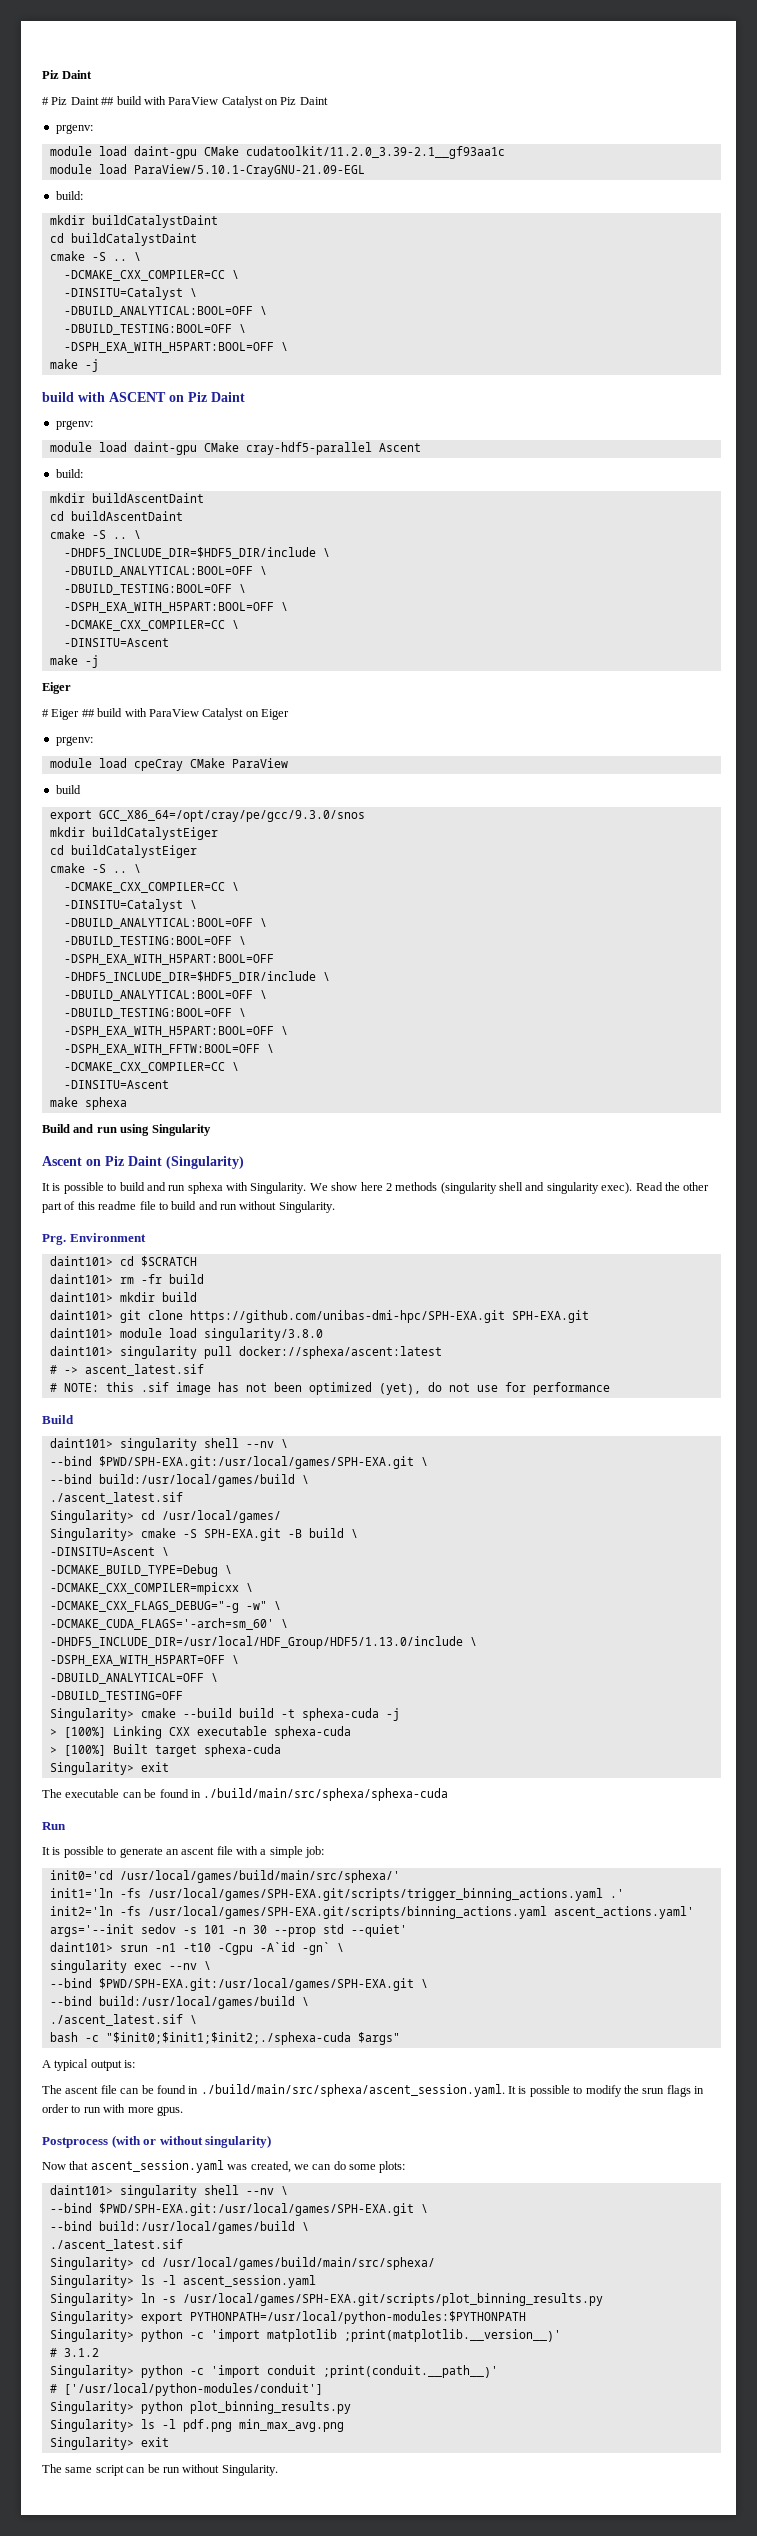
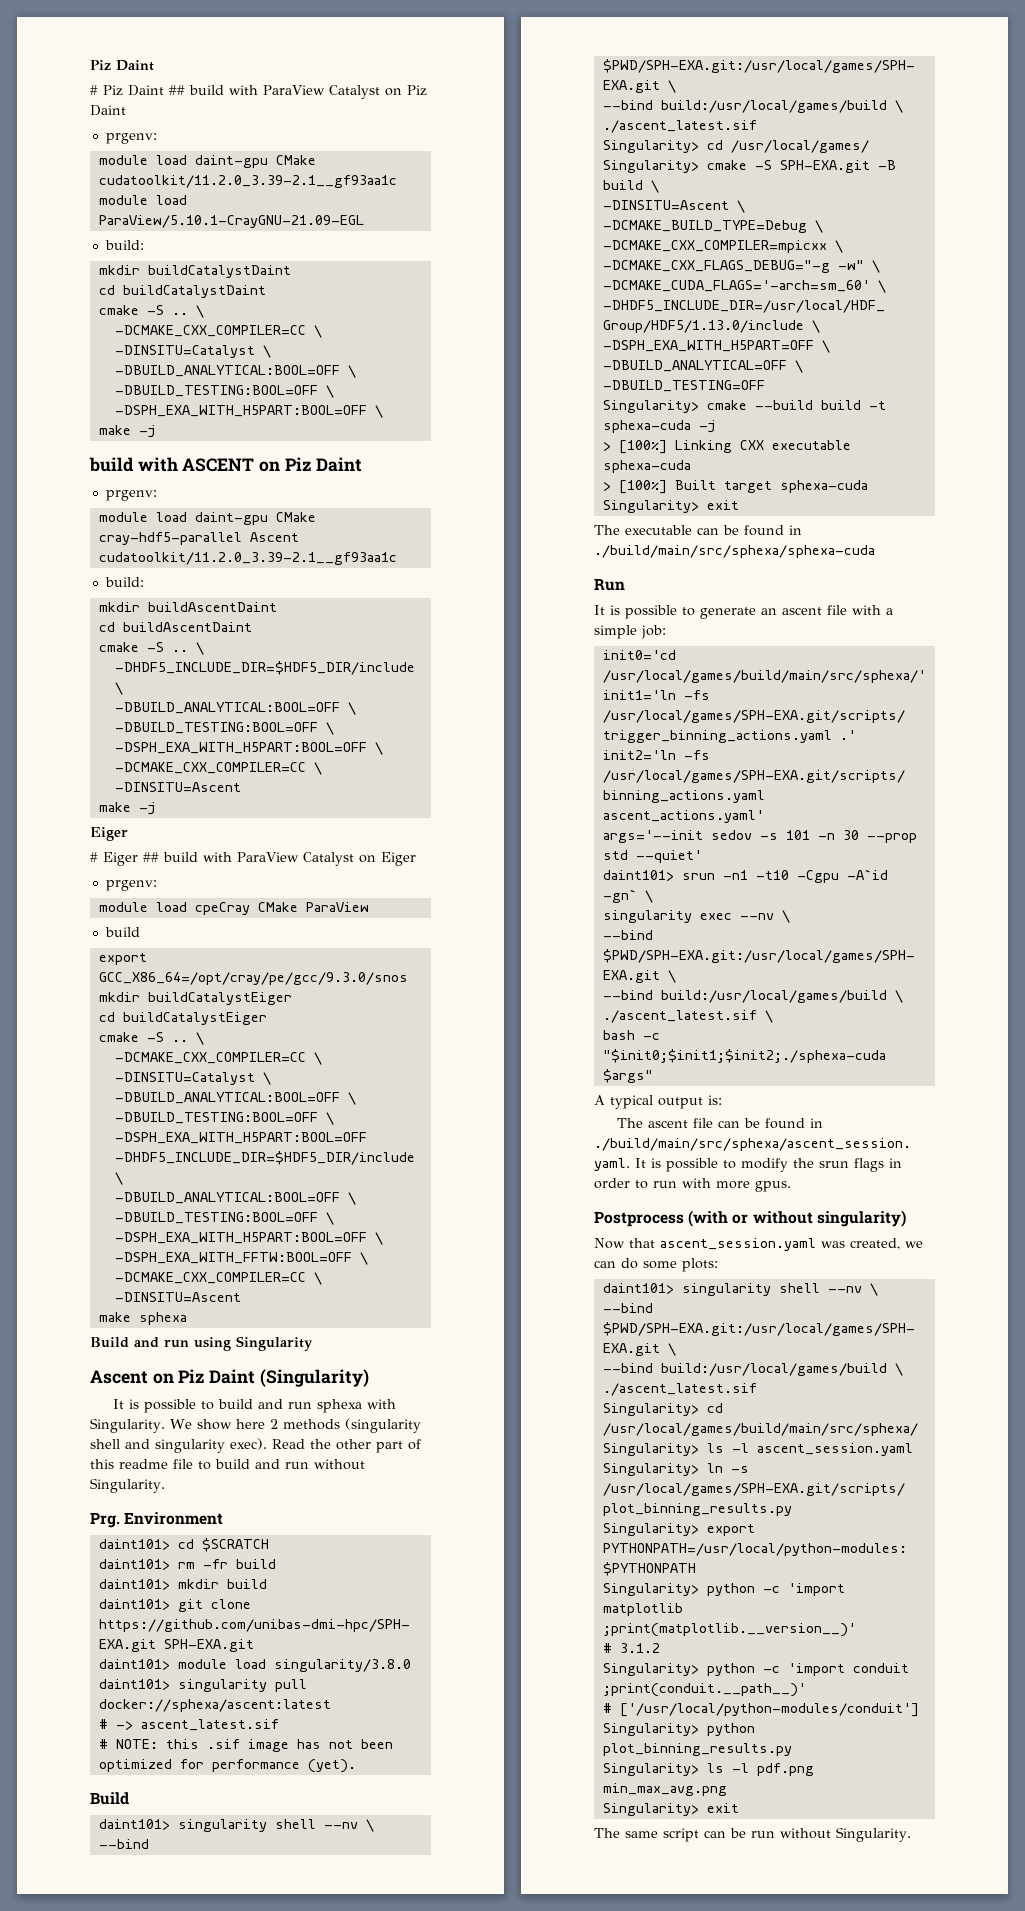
(421, 447) none -> [98,552,397,565] cudatoolkit/11.2.0_3.39-2.1__gf93aa1c
[378,1382,498,1395] (yet), do not use -> (172, 1765) none
(610, 1388) none -> [307,1759,356,1773] (yet).

